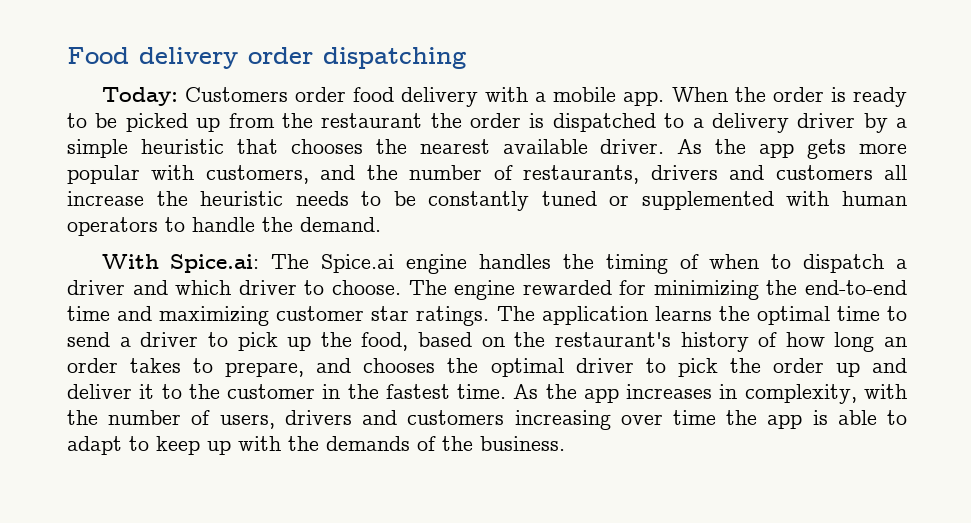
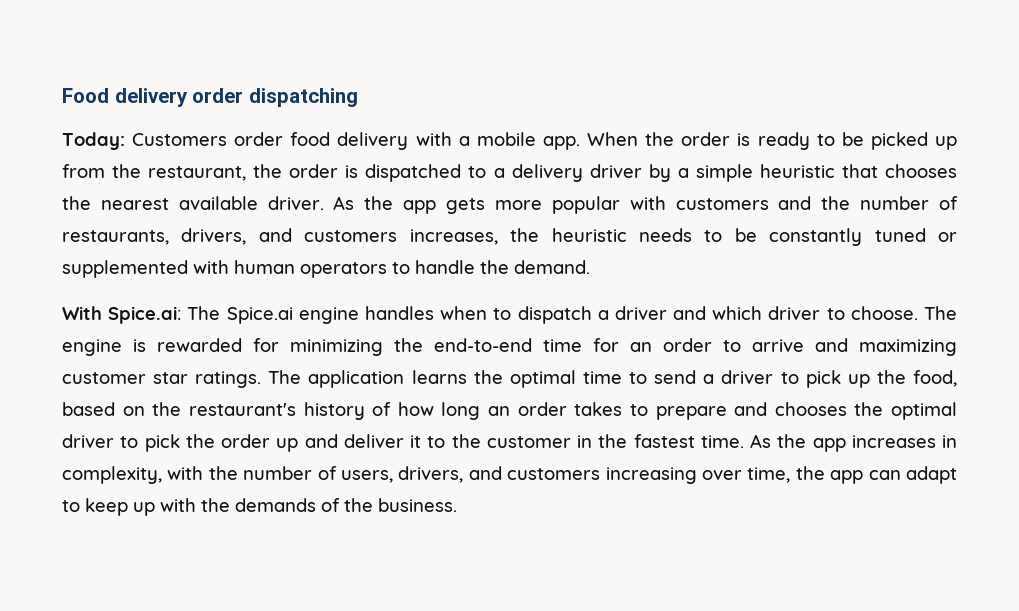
[321,113,423,128] restaurant -> [148,166,247,181] restaurant,
[205,165,309,184] customers, -> [675,198,769,210] customers
[650,165,908,180] [67,191,144,206] drivers and customers all increase -> [181,228,498,245] drivers, and customers increases,
[562,254,699,274] the timing of -> (434, 313) none
(516, 290) none -> [133,339,146,352] is
(110, 313) none -> [593,338,804,352] for an order to arrive
[225,362,305,377] prepare, -> [655,406,727,420] prepare
[284,410,352,425] drivers -> [398,466,464,483] drivers,
[672,410,907,429] time the app is able to -> [747,466,901,484] time, the app can

